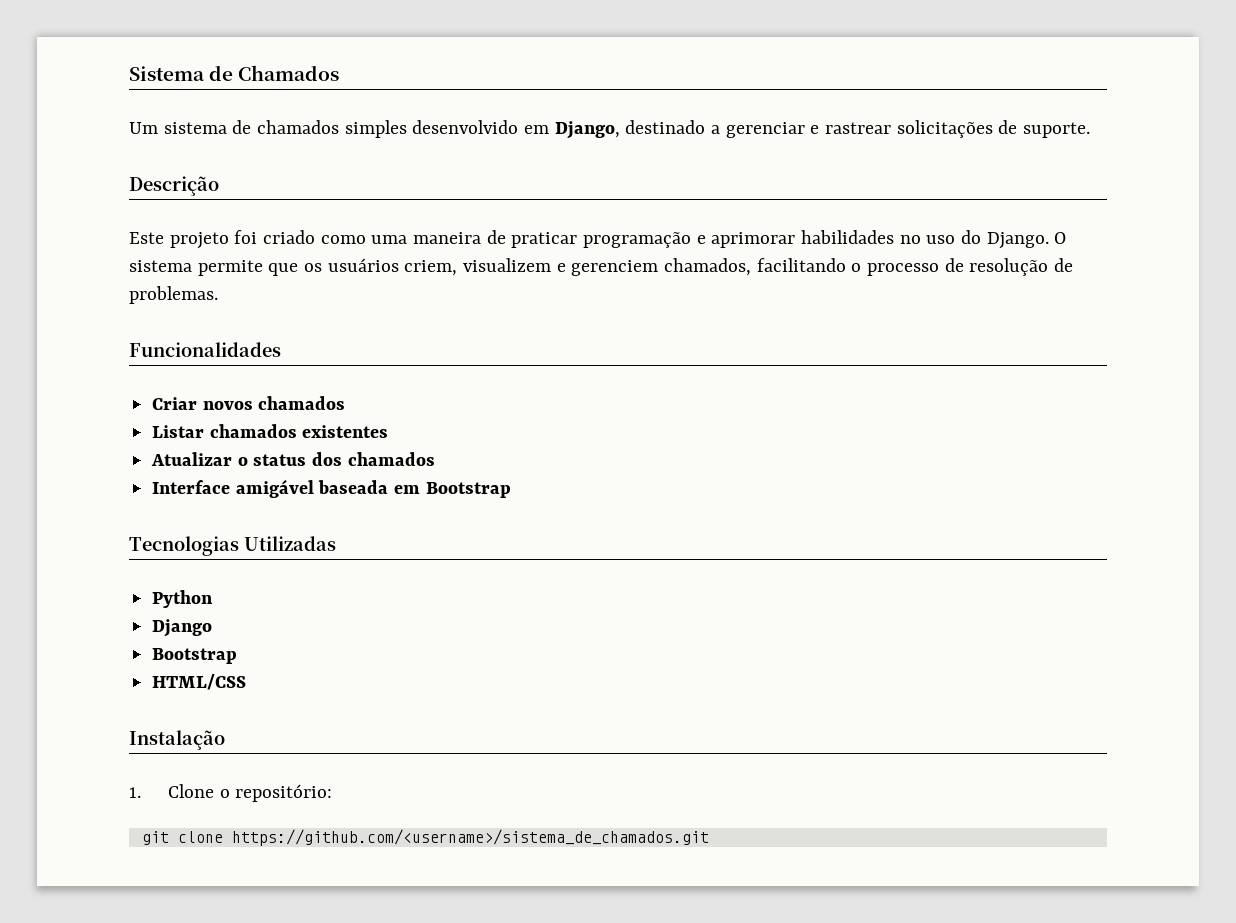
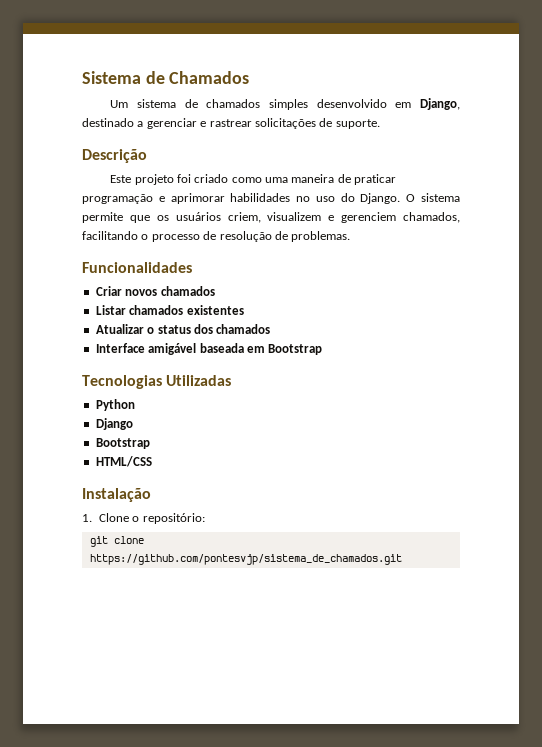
[231,829,709,846] https://github.com/<username>/sistema_de_chamados.git -> [89,554,402,565] https://github.com/pontesvjp/sistema_de_chamados.git

